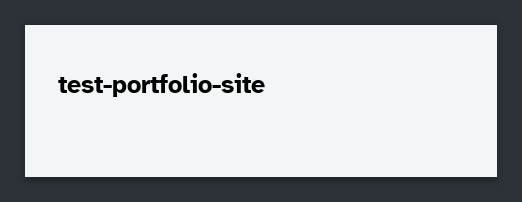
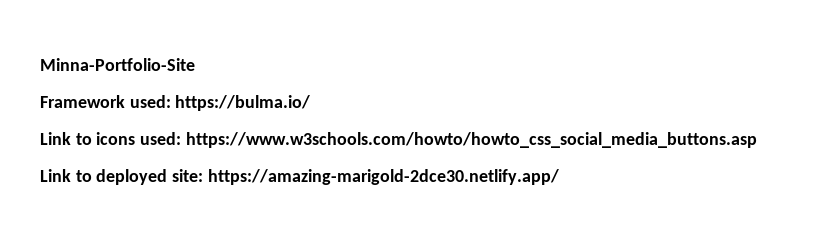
[58,73,265,97] test-portfolio-site -> [40,58,195,71] [40,95,311,111] [40,132,757,148] [40,169,559,185] Minna-Portfolio-Site // Framework used: https://bulma.io/ // Link to icons used: https://www.w3schools.com/howto/howto_css_social_media_buttons.asp // Link to deployed site: https://amazing-marigold-2dce30.netlify.app/

